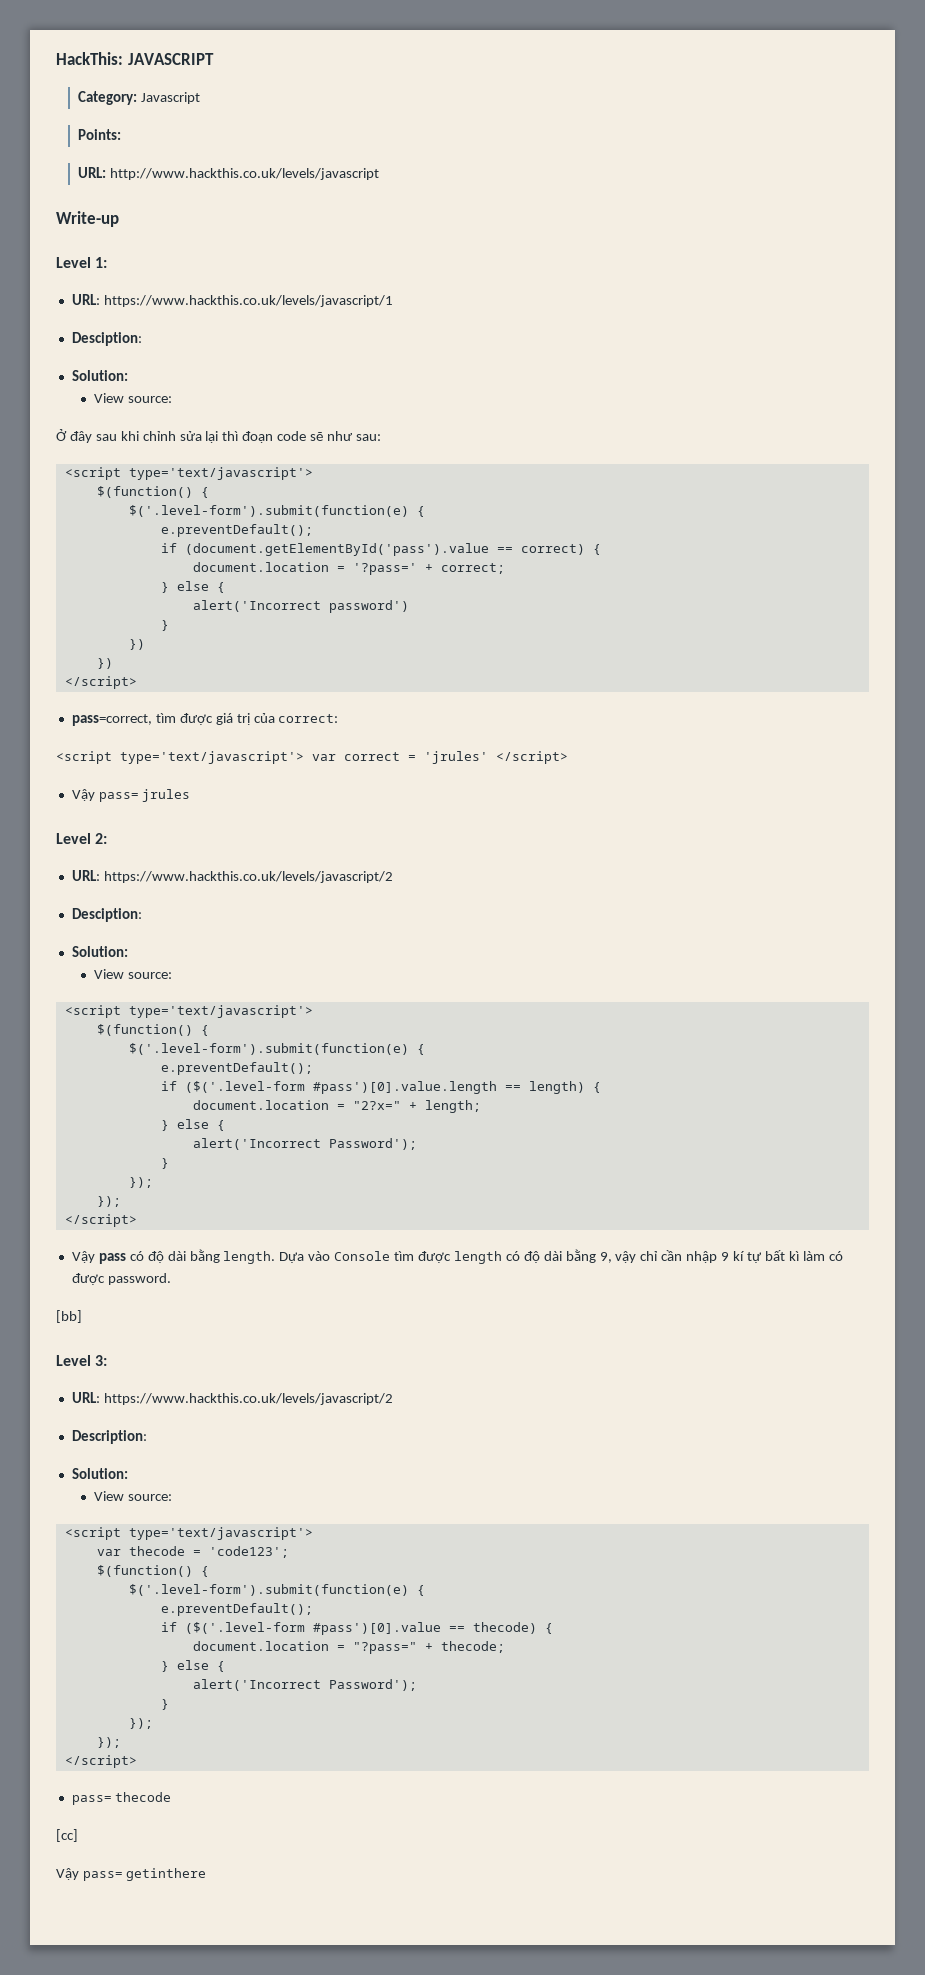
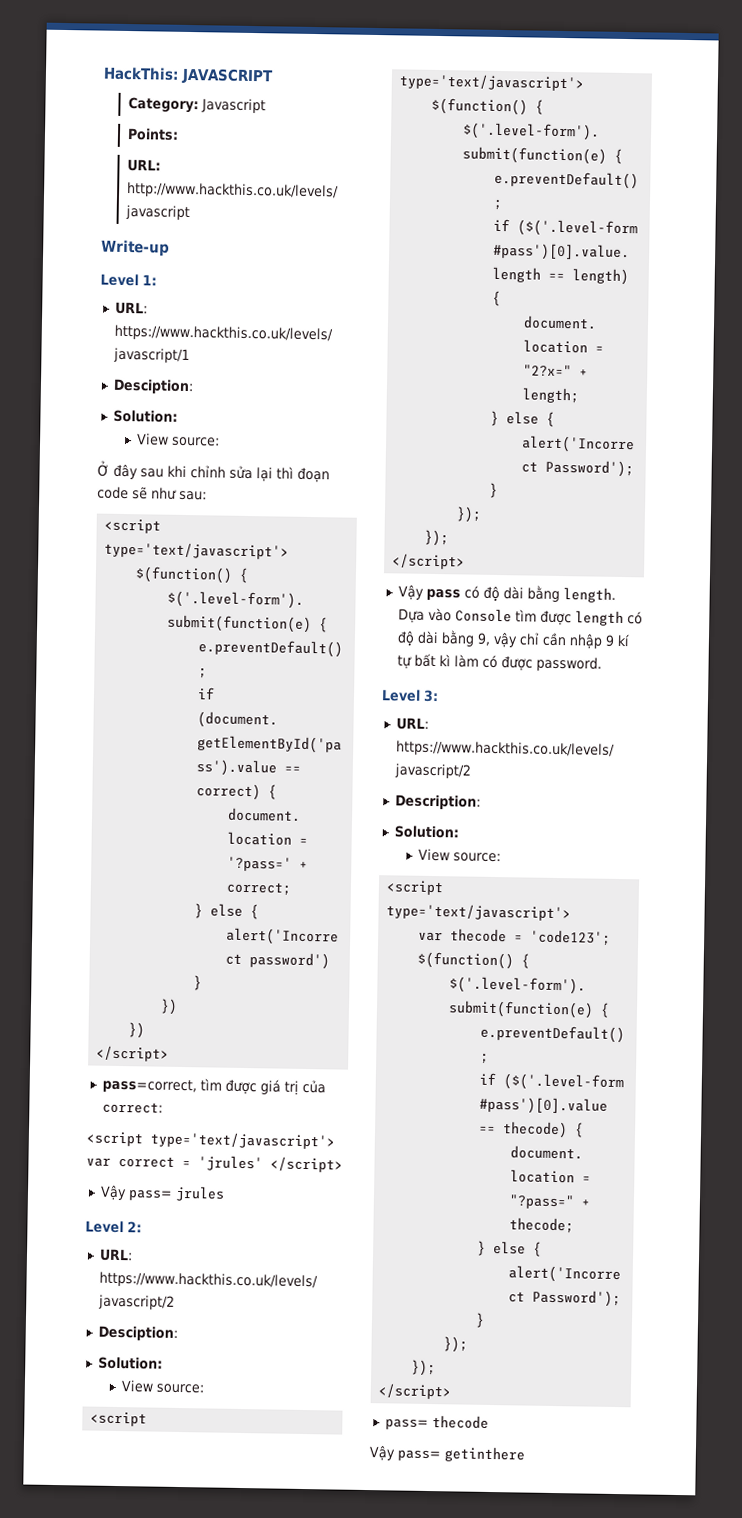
[56,1310,82,1323] // [bb] -> (602, 664) none
[56,1829,78,1842] // [cc] -> (489, 1422) none

